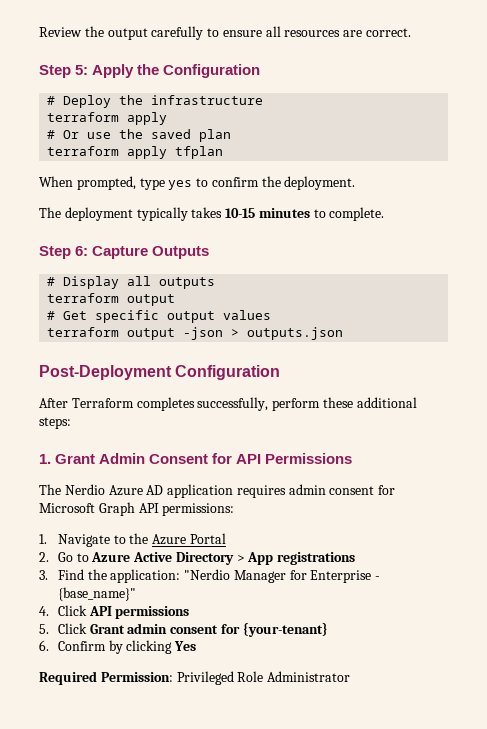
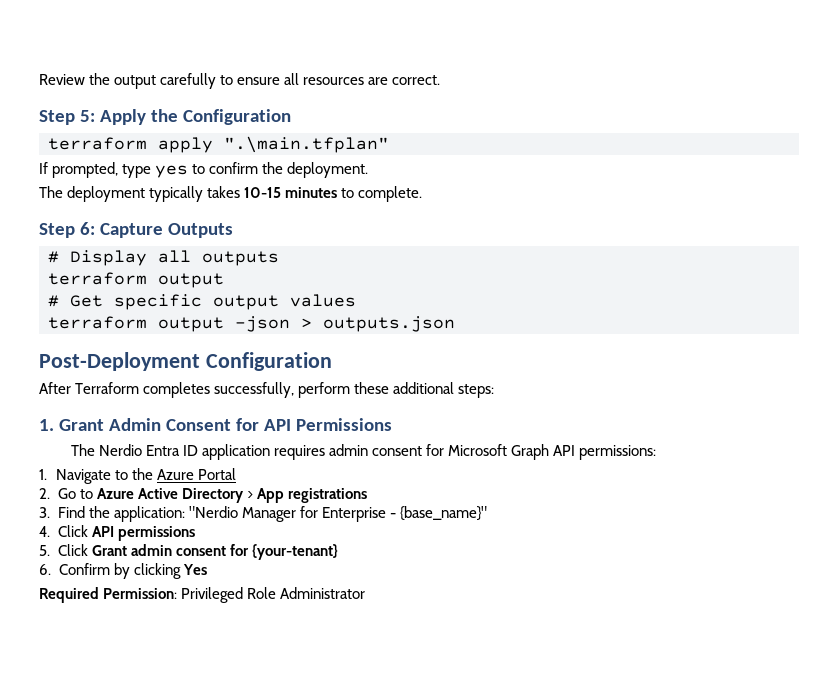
[47,95,264,108] [47,112,168,125] [47,129,232,142] [47,146,224,159] [39,176,73,187] # Deploy the infrastructure // terraform apply // # Or use the saved plan // terraform apply tfplan // When -> [48,136,389,153] [39,162,48,174] terraform apply ".\main.tfplan" // If
[108,485,164,496] Azure AD -> [145,445,199,456] Entra ID

